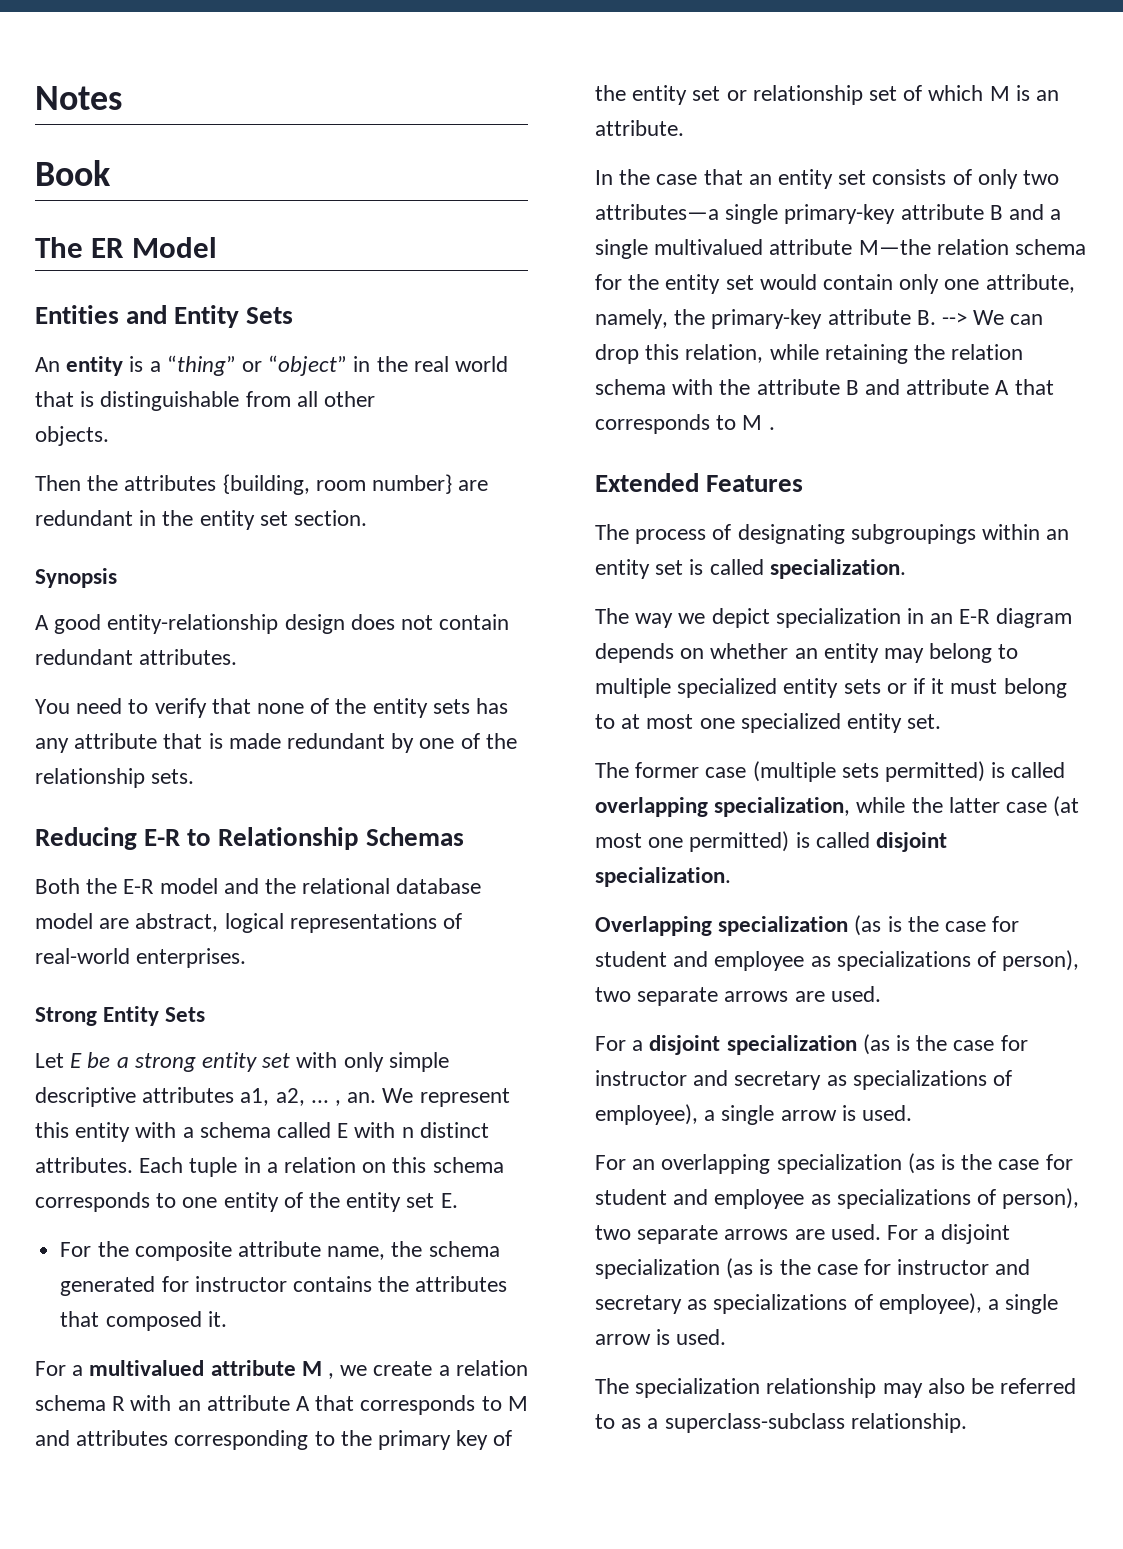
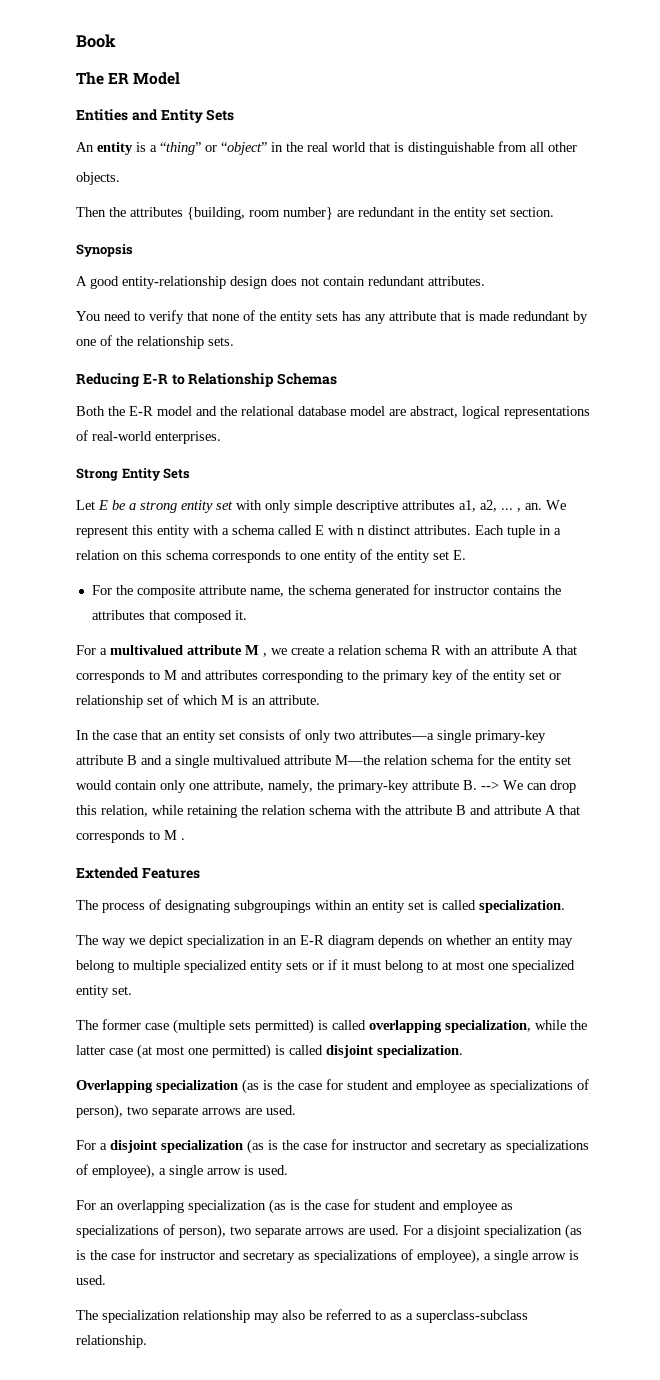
[35,86,122,110] Notes // -> (76, 41) none

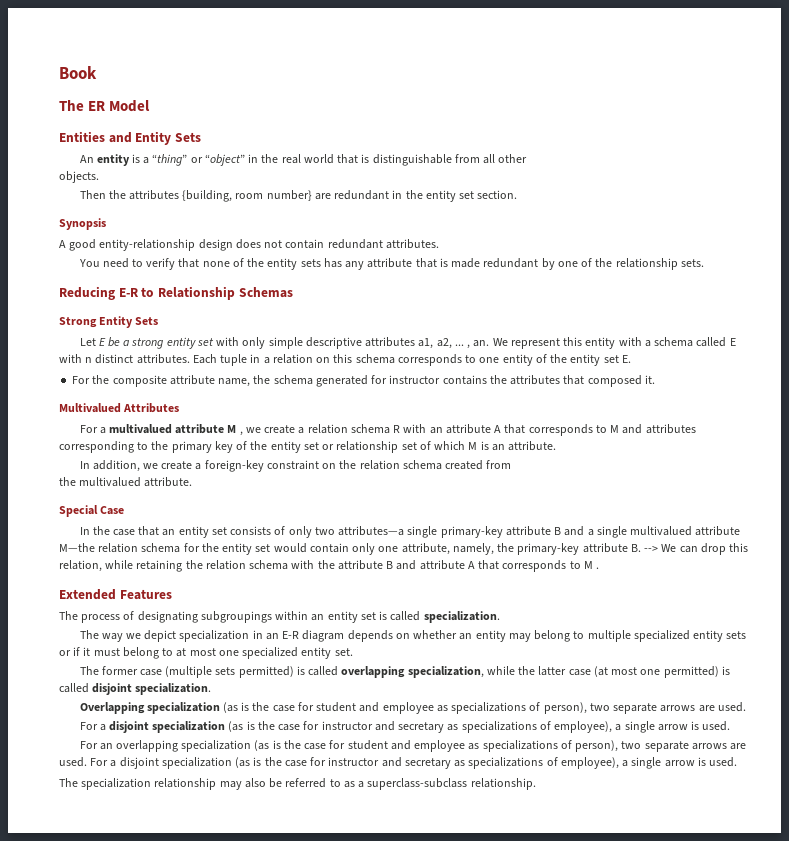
[76,406,590,419] [76,430,221,444] // Both the E-R model and the relational database model are abstract, logical representations of real-world enterprises. -> (293, 292) none
(247, 615) none -> [59,403,180,413] // Multivalued Attributes
(320, 700) none -> [79,460,512,472] [59,477,193,487] [59,505,125,517] // In addition, we create a foreign-key constraint on the relation schema created from // the multivalued attribute. // Special Case

